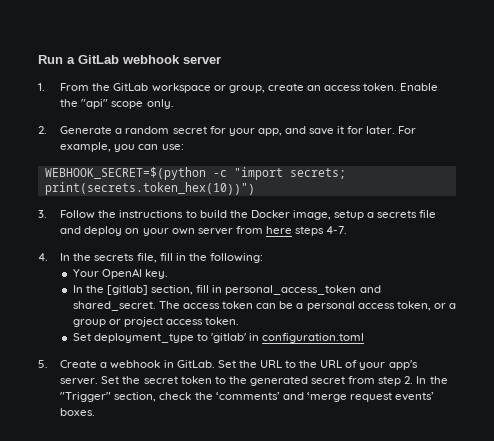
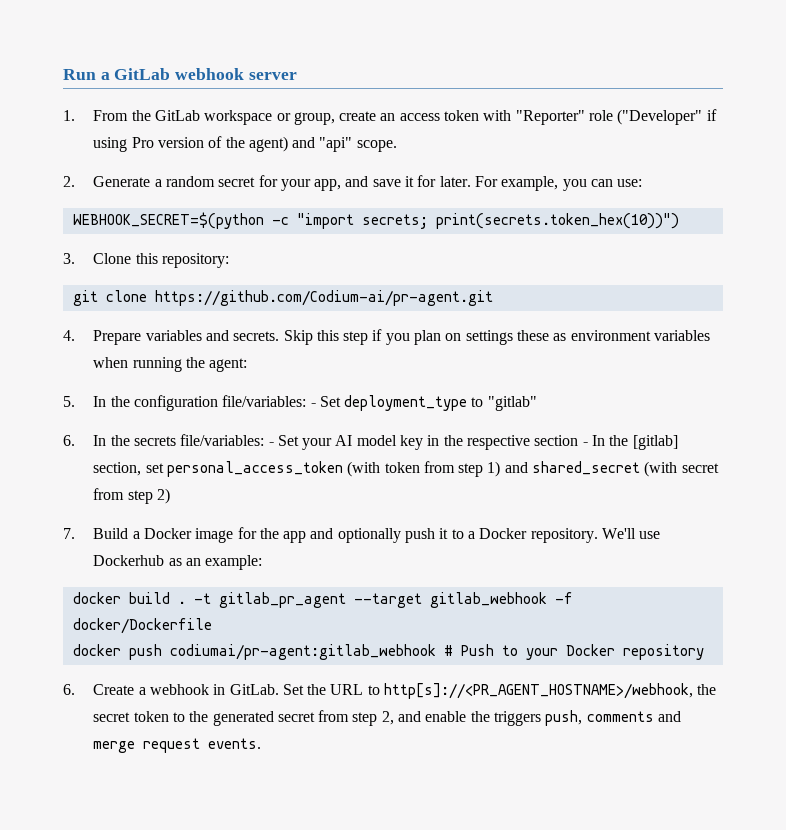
[363,83,439,91] [60,99,174,109] token. Enable the "api" scope only. -> [444,109,717,125] [93,136,397,152] token with "Reporter" role ("Developer" if using Pro version of the agent) and "api" scope.
[60,210,437,220] [60,226,348,236] [38,253,263,263] [72,268,169,279] [72,285,381,295] [72,301,456,311] [72,317,240,327] [72,333,365,343] [38,360,48,368] Follow the instructions to build the Docker image, setup a secrets file and deploy on your own server from here steps 4-7. // 4. In the secrets file, fill in the following: // Your OpenAI key. // In the [gitlab] section, fill in personal_access_token and shared_secret. The access token can be a personal access token, or a group or project access token. // Set deployment_type to 'gitlab' in configuration.toml // 5. -> [93,253,229,268] [72,290,493,306] [63,329,711,345] [93,357,248,372] [63,395,537,411] [63,434,678,450] [93,461,719,477] [93,488,170,504] [63,527,661,543] [93,555,263,570] [72,592,573,608] [72,618,212,634] [72,644,704,660] [63,684,75,695] Clone this repository: // git clone https://github.com/Codium-ai/pr-agent.git // 4. Prepare variables and secrets. Skip this step if you plan on settings these as environment variables when running the agent: // 5. In the configuration file/variables: - Set deployment_type to "gitlab" // 6. In the secrets file/variables: - Set your AI model key in the respective section - In the [gitlab] section, set personal_access_token (with token from step 1) and shared_secret (with secret from step 2) // 7. Build a Docker image for the app and optionally push it to a Docker repository. We'll use Dockerhub as an example: // docker build . -t gitlab_pr_agent --target gitlab_webhook -f docker/Dockerfile // docker push codiumai/pr-agent:gitlab_webhook # Push to your Docker repository // 6.
[299,360,418,370] [60,376,120,385] the URL of your app's server. Set -> [384,683,694,699] http[s]://<PR_AGENT_HOSTNAME>/webhook,
[404,376,448,384] [60,392,435,402] [60,408,96,416] 2. In the "Trigger" section, check the ‘comments’ and ‘merge request events’ boxes. -> [381,710,682,726] [93,738,262,753] 2, and enable the triggers push, comments and merge request events.

